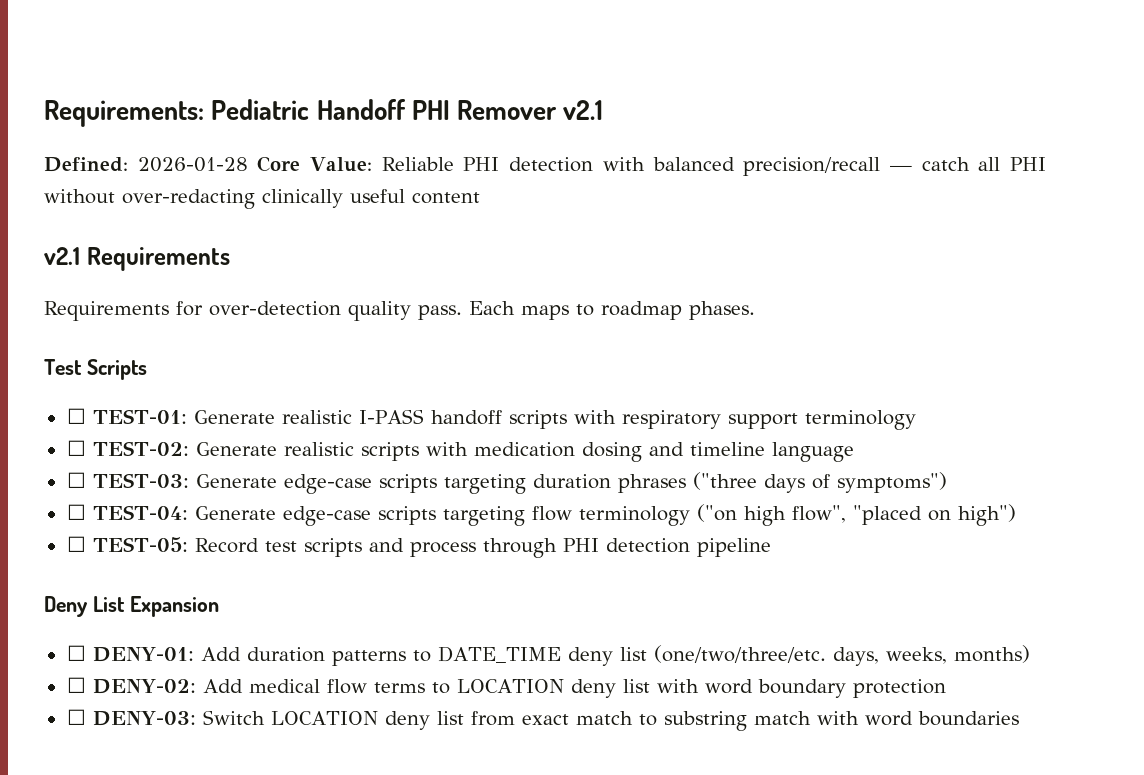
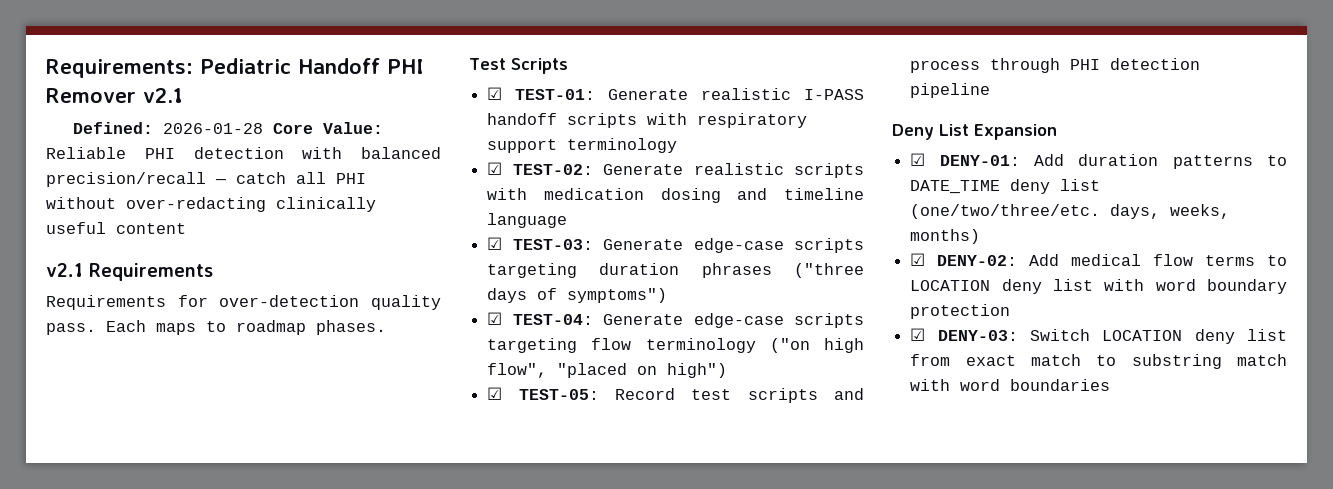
[66,408,86,424] ☐ -> [487,87,503,100] ☑
[66,440,86,456] ☐ -> [487,162,503,175] ☑
[66,472,86,488] ☐ -> [487,237,503,250] ☑
[66,504,86,520] ☐ -> [487,312,503,325] ☑
[66,536,86,552] ☐ -> [487,387,503,400] ☑
[66,645,86,661] ☐ -> [910,153,926,166] ☑
[66,677,86,693] ☐ -> [910,253,926,266] ☑
[66,709,86,725] ☐ -> [910,328,926,341] ☑

